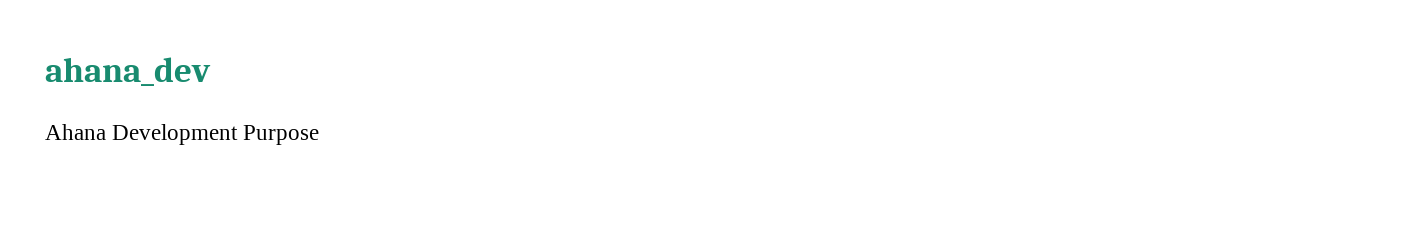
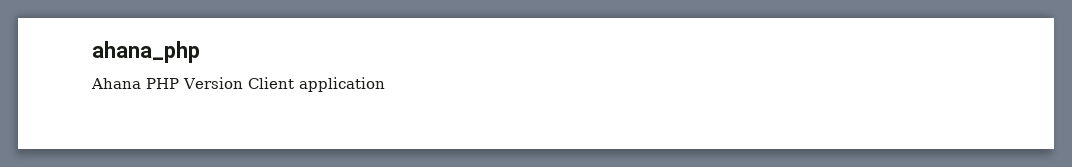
[45,57,211,86] ahana_dev -> [92,41,200,63] ahana_php
[112,124,320,145] Development Purpose -> [146,77,385,92] PHP Version Client application

